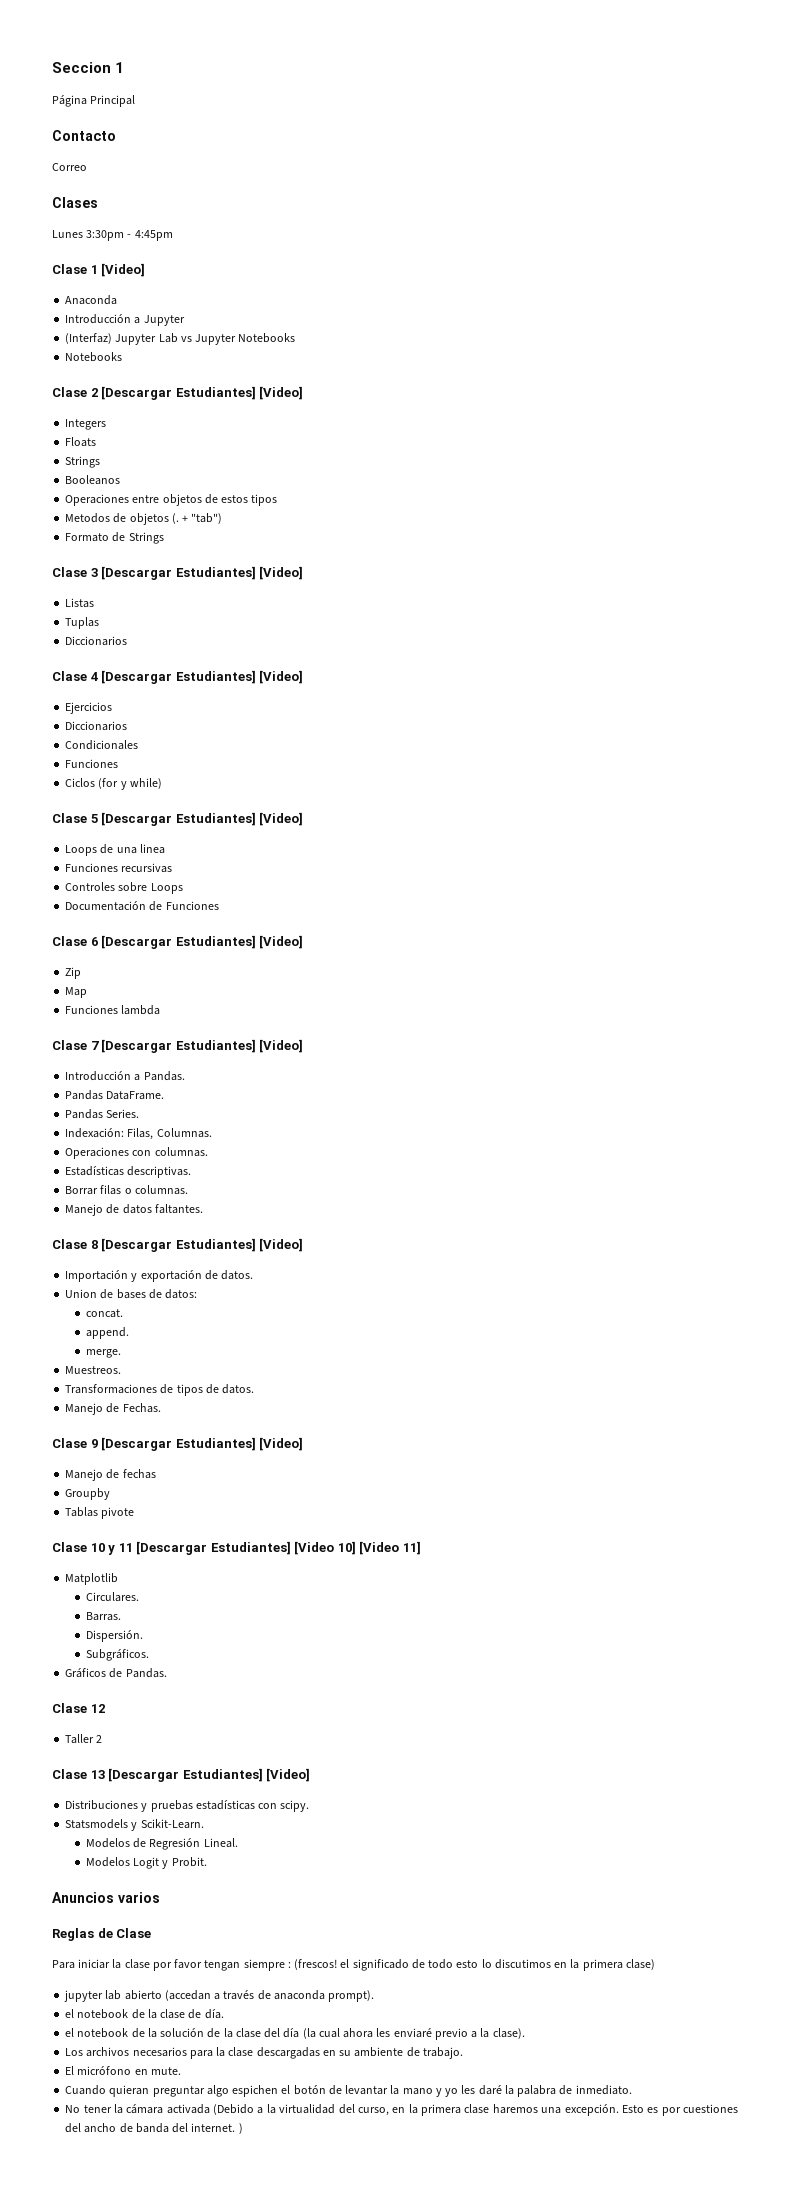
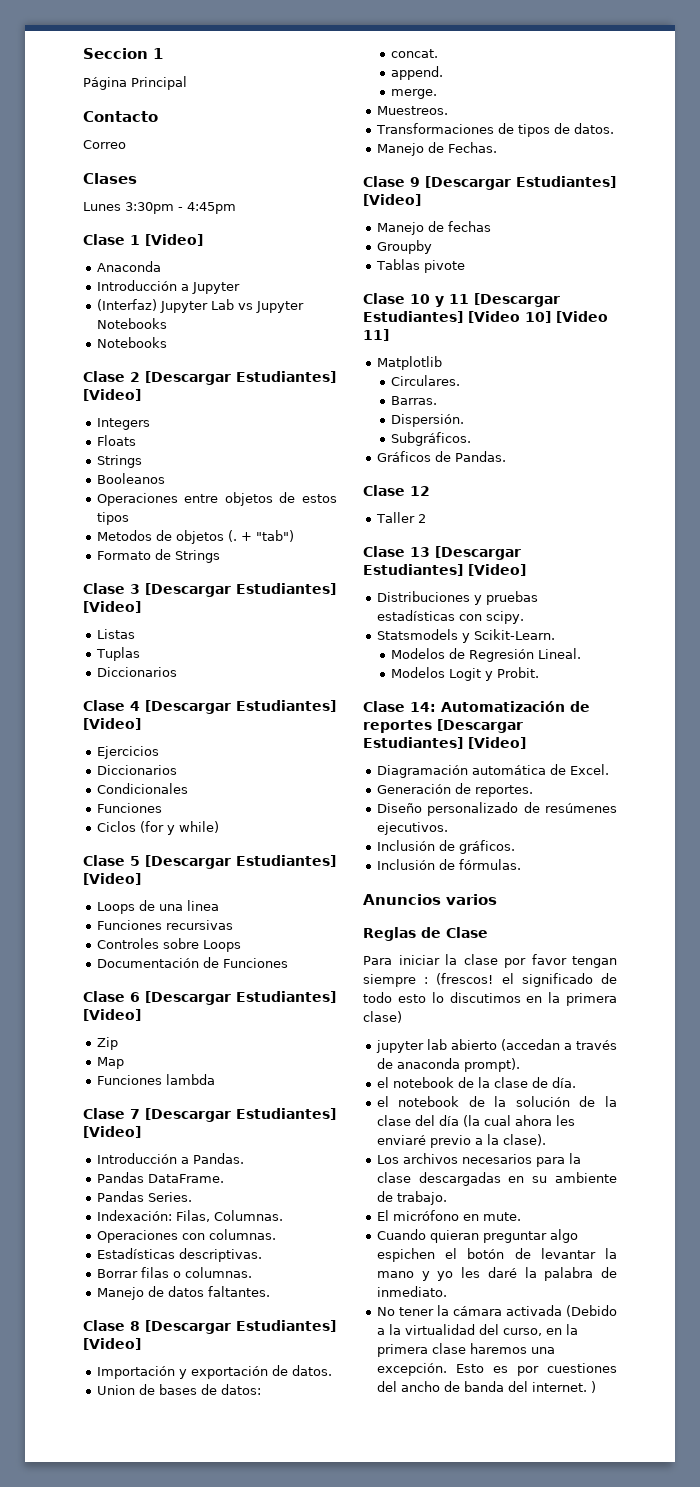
(207, 1862) none -> [363,701,590,712] [363,719,523,733] [363,737,526,749] [376,764,609,778] [376,783,533,797] [376,802,617,816] [376,822,448,835] [376,840,515,854] [376,859,521,870] // Clase 14: Automatización de reportes [Descargar Estudiantes] [Video] // Diagramación automática de Excel. // Generación de reportes. // Diseño personalizado de resúmenes ejecutivos. // Inclusión de gráficos. // Inclusión de fórmulas.

